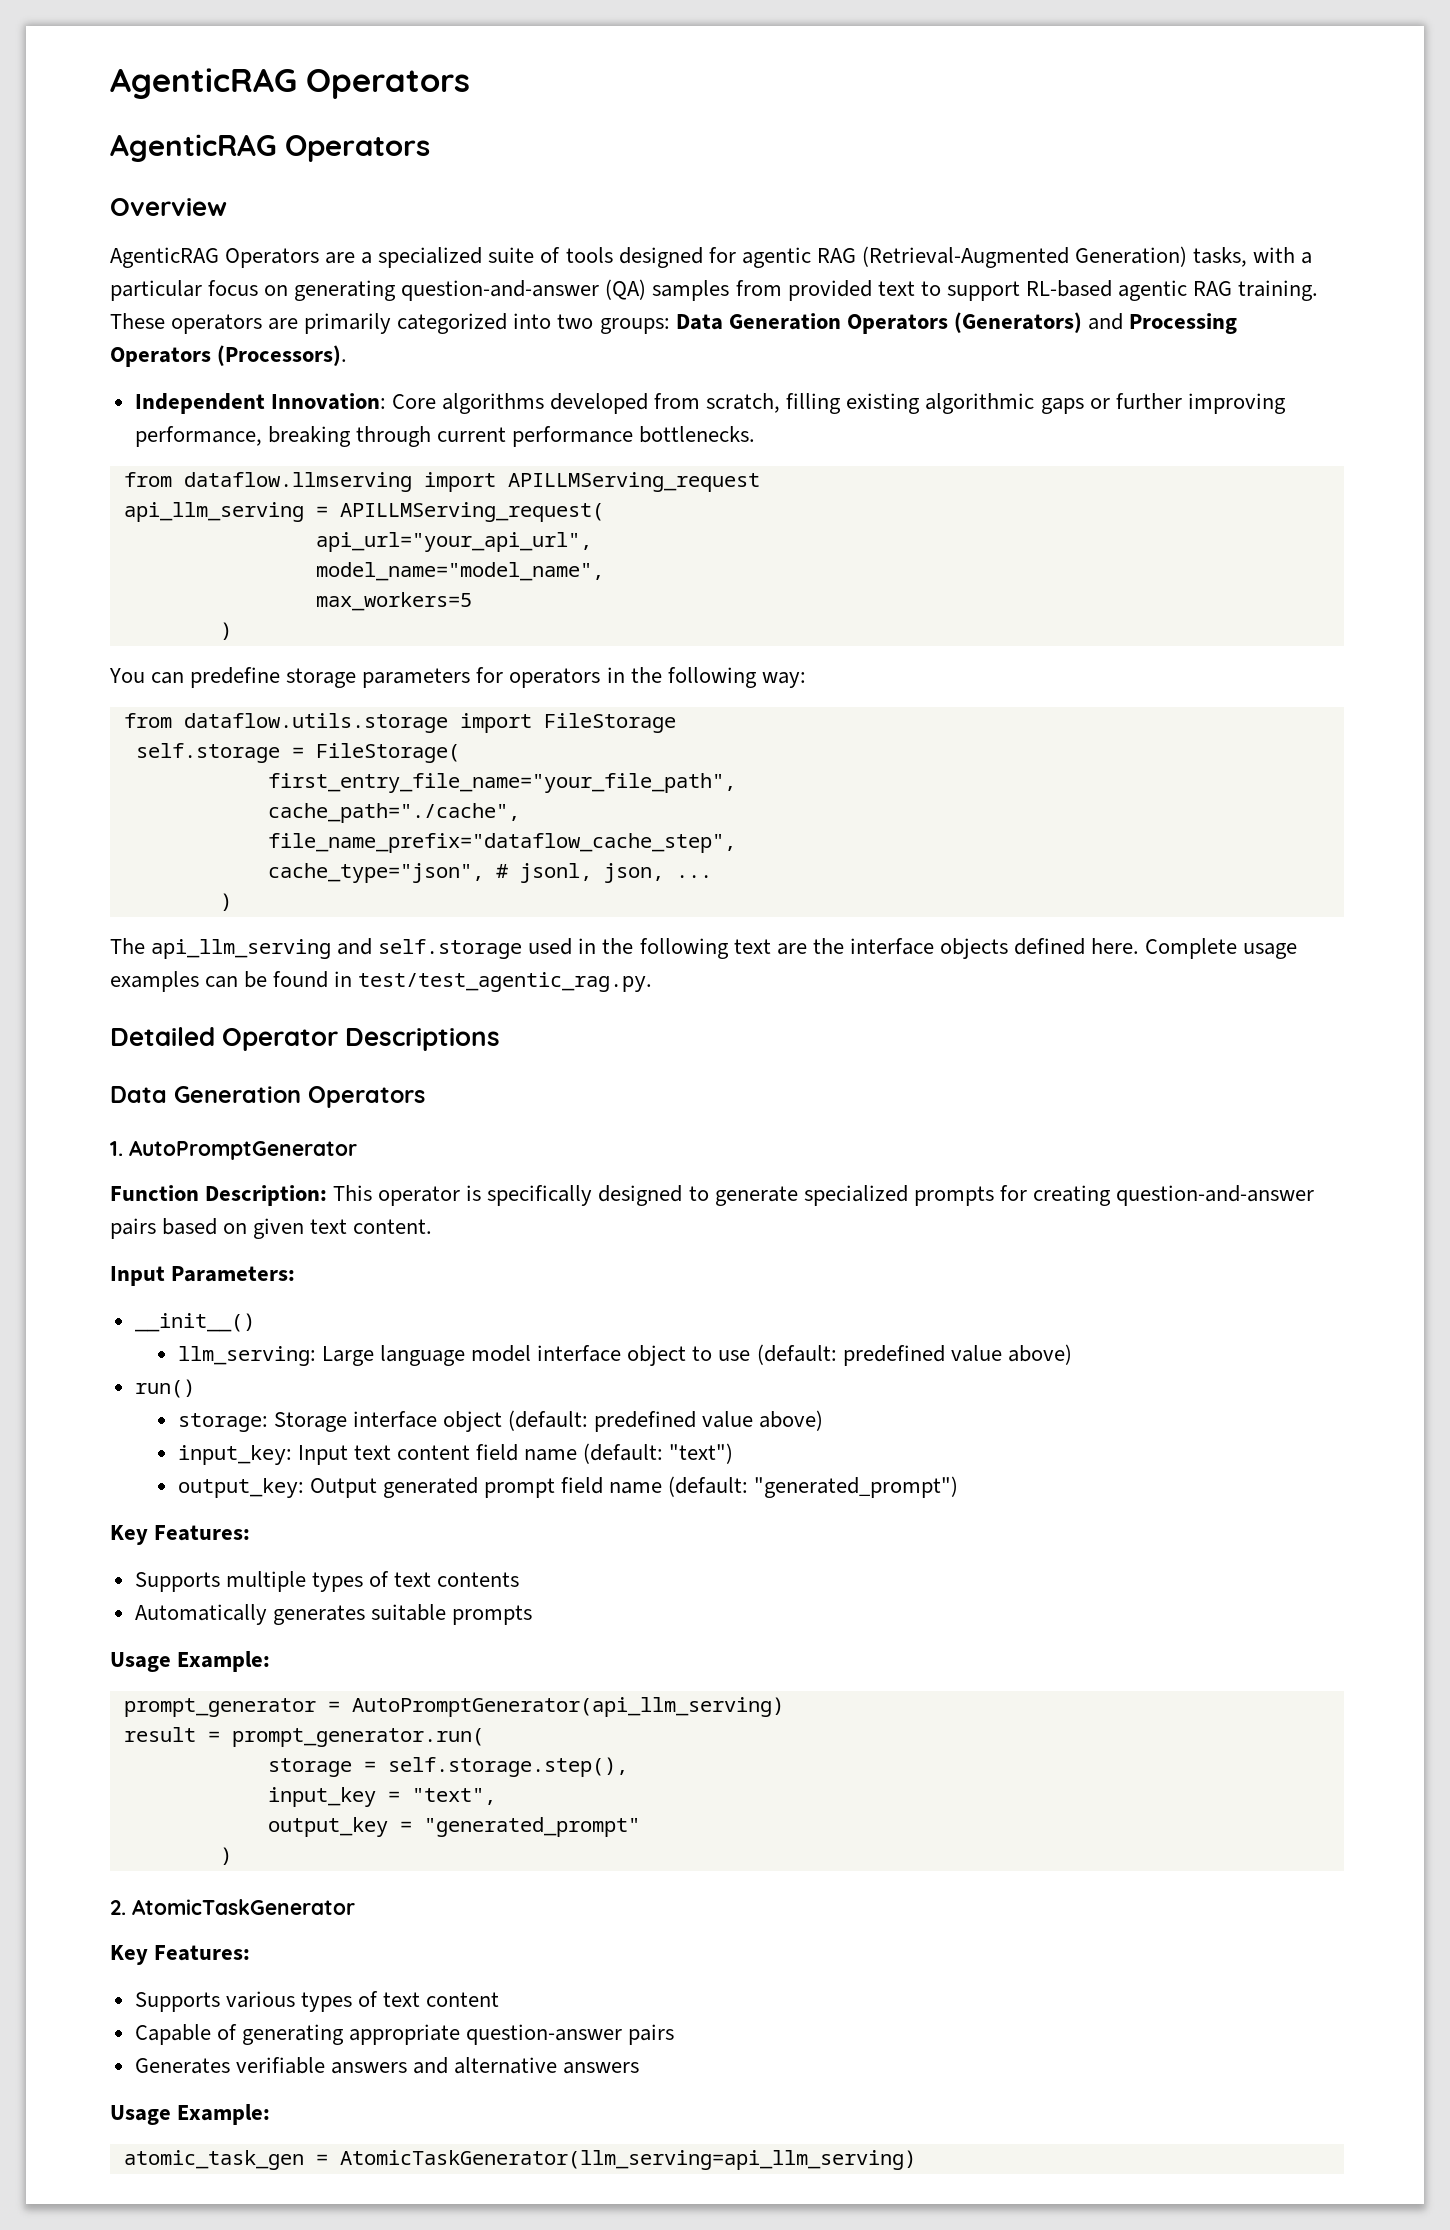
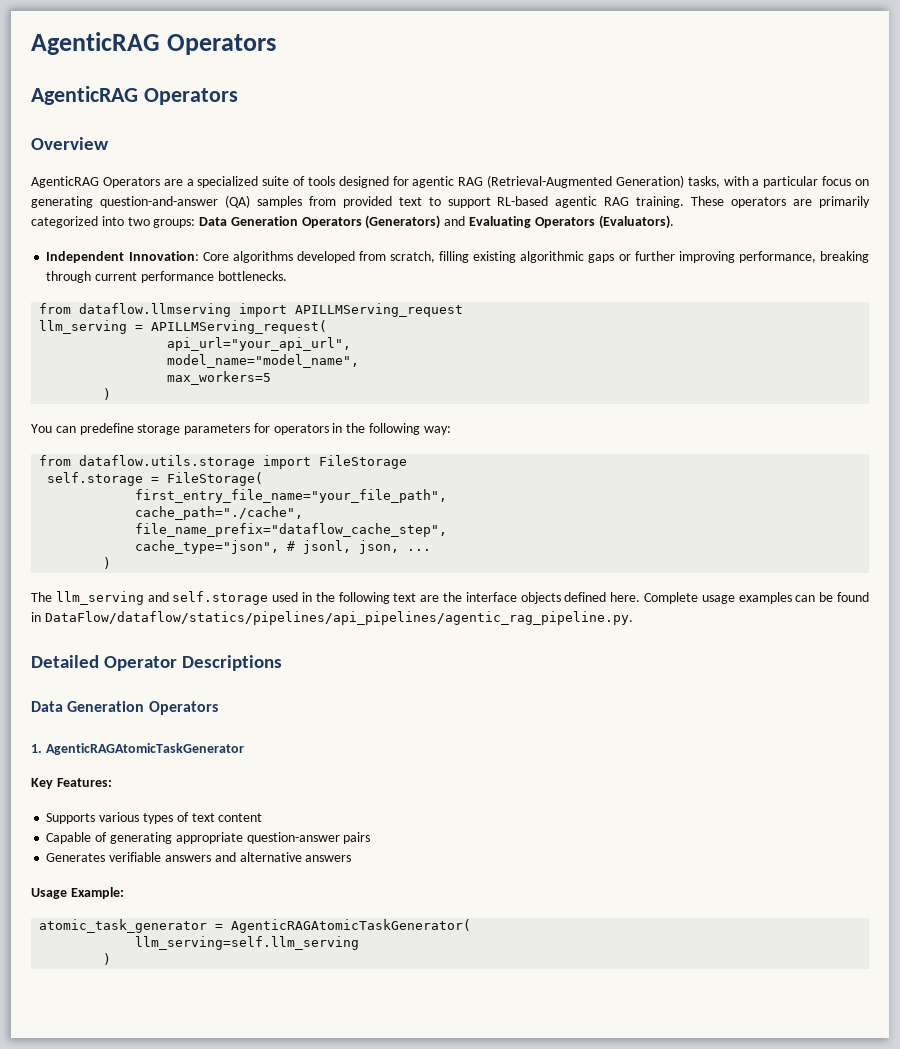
[1128,313,1237,334] [110,345,348,367] Processing Operators (Processors). -> [469,215,674,229] Evaluating Operators (Evaluators).
[123,502,304,522] api_llm_serving -> [39,320,128,334] llm_serving
[151,939,332,959] api_llm_serving -> [55,591,144,605] llm_serving
[358,972,653,992] test/test_agentic_rag.py. -> [44,611,633,625] DataFlow/dataflow/statics/pipelines/api_pipelines/agentic_rag_pipeline.py.
[129,1140,357,1160] [110,1185,1314,1206] [110,1218,433,1239] [110,1266,296,1286] [134,1313,255,1332] [177,1344,1072,1366] [134,1379,195,1398] [177,1410,824,1432] [177,1443,734,1465] [177,1476,959,1498] [110,1525,251,1545] [134,1571,520,1592] [134,1604,532,1625] [110,1651,271,1672] [123,1697,784,1717] [123,1727,484,1747] [267,1757,628,1777] [267,1787,496,1807] [267,1817,640,1837] [219,1847,232,1865] [110,1899,355,1915] AutoPromptGenerator // Function Description: This operator is specifically designed to generate specialized prompts for creating question-and-answer pairs based on given text content. // Input Parameters: // __init__() // llm_serving: Large language model interface object to use (default: predefined value above) // run() // storage: Storage interface object (default: predefined value above) // input_key: Input text content field name (default: "text") // output_key: Output generated prompt field name (default: "generated_prompt") // Key Features: // Supports multiple types of text contents // Automatically generates suitable prompts // Usage Example: // prompt_generator = AutoPromptGenerator(api_llm_serving) // result = prompt_generator.run( // storage = self.storage.step(), // input_key = "text", // output_key = "generated_prompt" // ) // 2. AtomicTaskGenerator -> [45,743,244,755] AgenticRAGAtomicTaskGenerator
[123,2150,916,2170] atomic_task_gen = AtomicTaskGenerator(llm_serving=api_llm_serving) -> [39,919,472,933] [135,936,360,950] [103,953,112,965] atomic_task_generator = AgenticRAGAtomicTaskGenerator( // llm_serving=self.llm_serving // )

